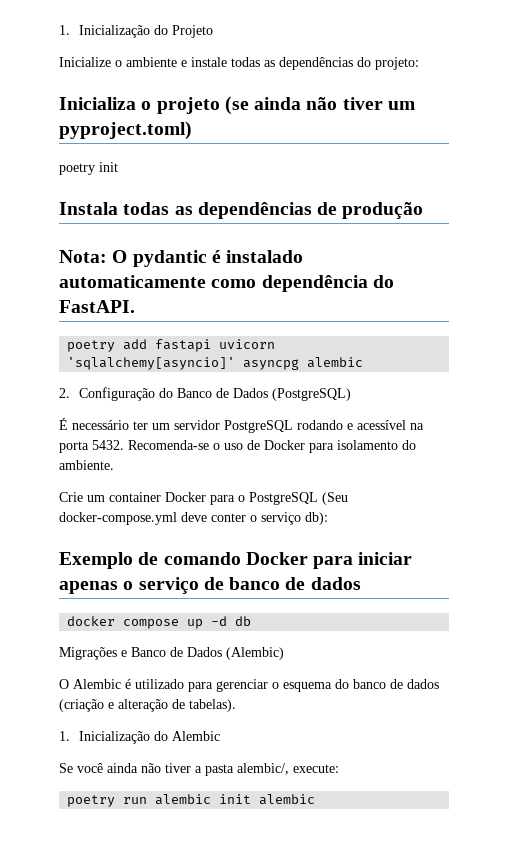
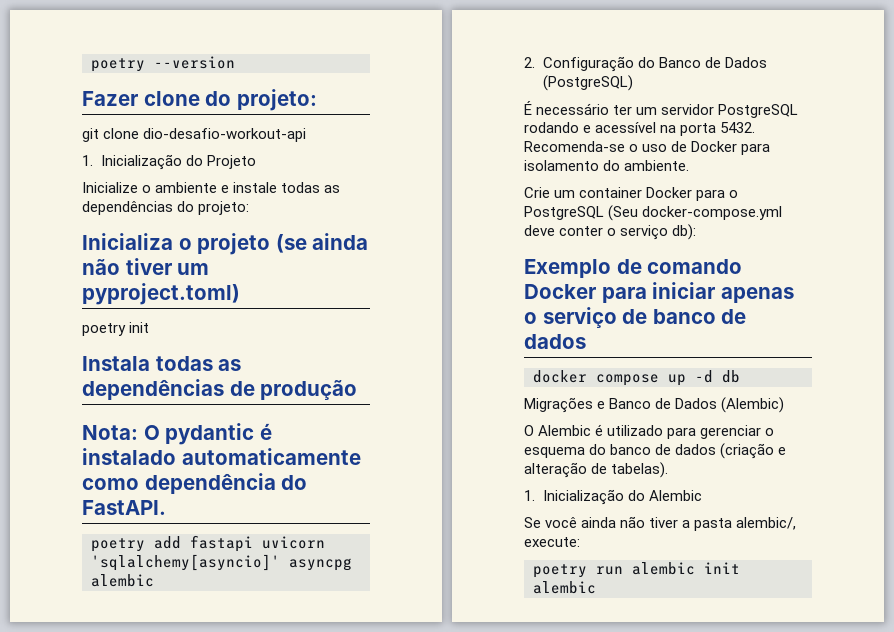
(59, 30) none -> [91,56,235,72] [82,89,317,111] [82,128,307,142] poetry --version // Fazer clone do projeto: // git clone dio-desafio-workout-api //

